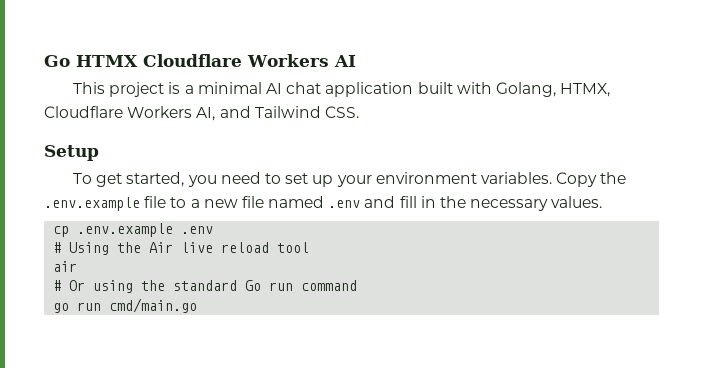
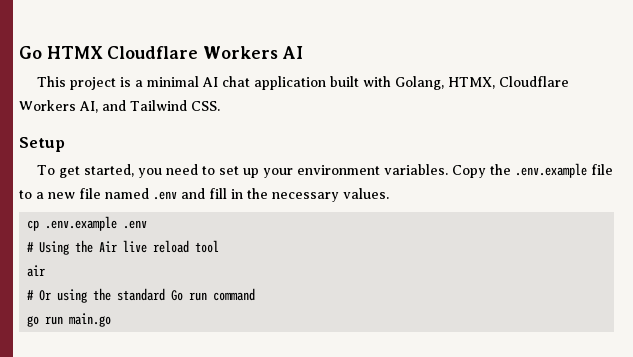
[109,298,198,313] cmd/main.go -> [69,313,112,327] main.go

